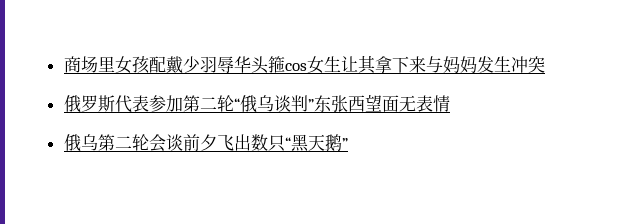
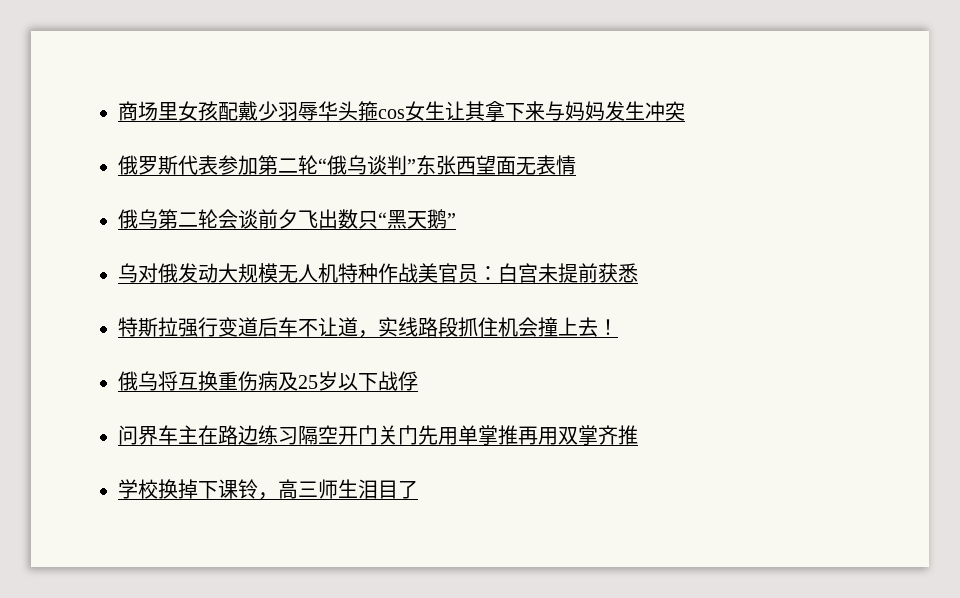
(348, 143) none -> [118,263,638,283] [118,317,618,338] [118,371,418,391] [118,425,638,445] [118,479,418,500] // 乌对俄发动大规模无人机特种作战美官员：白宫未提前获悉 // 特斯拉强行变道后车不让道，实线路段抓住机会撞上去！ // 俄乌将互换重伤病及25岁以下战俘 // 问界车主在路边练习隔空开门关门先用单掌推再用双掌齐推 // 学校换掉下课铃，高三师生泪目了

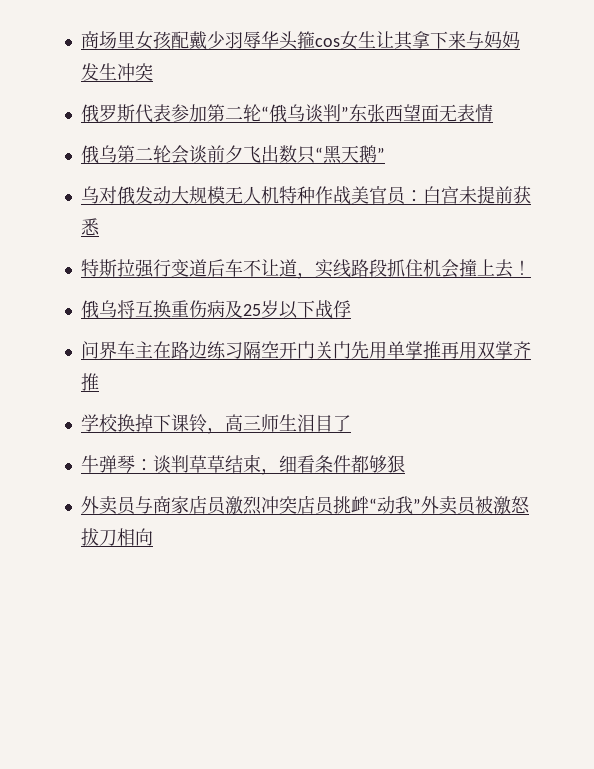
(418, 489) none -> [80,455,405,475] [80,495,530,515] [80,528,153,546] // 牛弹琴：谈判草草结束，细看条件都够狠 // 外卖员与商家店员激烈冲突店员挑衅“动我”外卖员被激怒拔刀相向

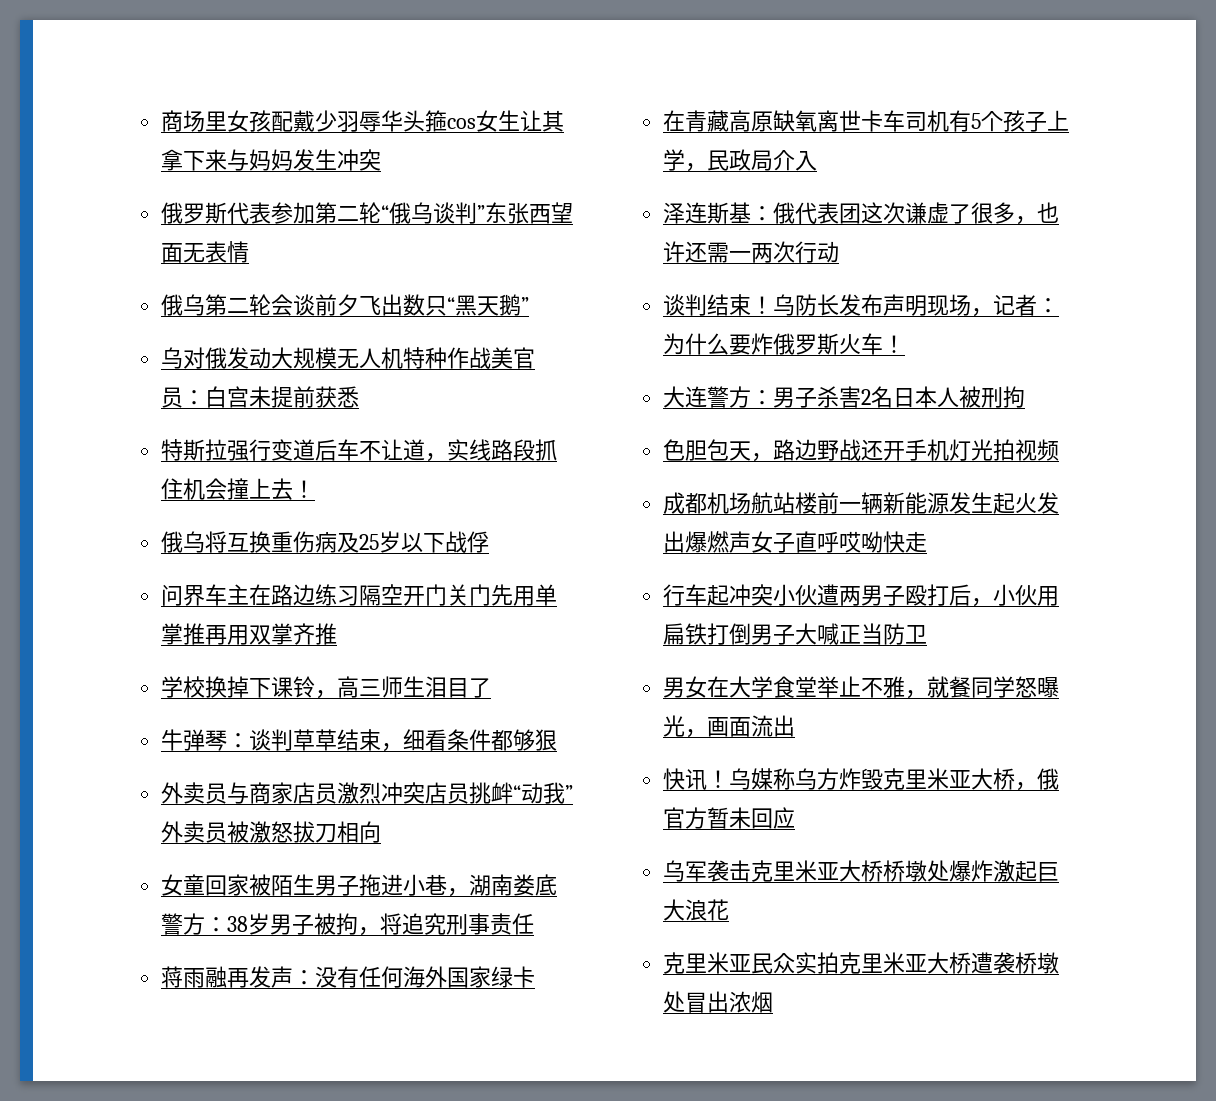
(153, 537) none -> [161,874,558,897] [161,913,535,936] [161,966,536,988] [663,110,1070,132] [663,149,818,172] [663,202,1060,225] [663,241,840,263] [663,294,1060,317] [663,333,906,355] [663,386,1026,408] [663,439,1060,462] [663,492,1060,514] [663,531,928,553] [663,584,1060,607] [663,623,928,645] [663,676,1060,699] [663,715,796,738] [663,768,1060,791] [663,807,796,829] [663,860,1060,882] [663,899,730,921] [663,952,1060,974] [663,991,774,1013] // 女童回家被陌生男子拖进小巷，湖南娄底警方：38岁男子被拘，将追究刑事责任 // 蒋雨融再发声：没有任何海外国家绿卡 // 在青藏高原缺氧离世卡车司机有5个孩子上学，民政局介入 // 泽连斯基：俄代表团这次谦虚了很多，也许还需一两次行动 // 谈判结束！乌防长发布声明现场，记者：为什么要炸俄罗斯火车！ // 大连警方：男子杀害2名日本人被刑拘 // 色胆包天，路边野战还开手机灯光拍视频 // 成都机场航站楼前一辆新能源发生起火发出爆燃声女子直呼哎呦快走 // 行车起冲突小伙遭两男子殴打后，小伙用扁铁打倒男子大喊正当防卫 // 男女在大学食堂举止不雅，就餐同学怒曝光，画面流出 // 快讯！乌媒称乌方炸毁克里米亚大桥，俄官方暂未回应 // 乌军袭击克里米亚大桥桥墩处爆炸激起巨大浪花 // 克里米亚民众实拍克里米亚大桥遭袭桥墩处冒出浓烟

